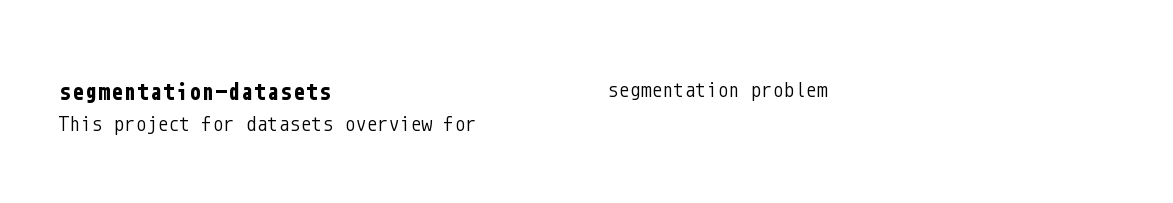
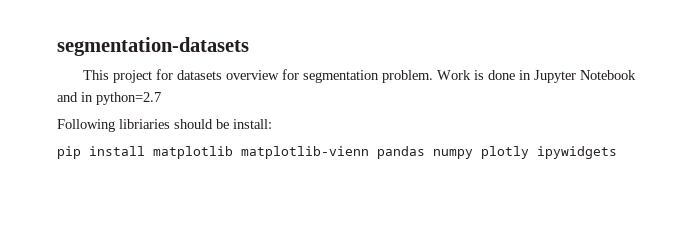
[750,82,828,101] problem -> [381,70,636,83] [57,92,161,105] [57,119,272,132] [57,146,617,159] problem. Work is done in Jupyter Notebook and in python=2.7 // Following libriaries should be install: // pip install matplotlib matplotlib-vienn pandas numpy plotly ipywidgets

